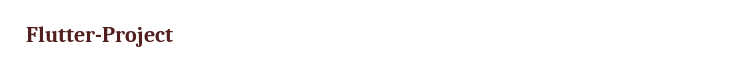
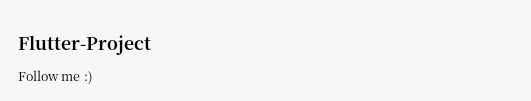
(173, 36) none -> [18,70,93,84] // Follow me :)

